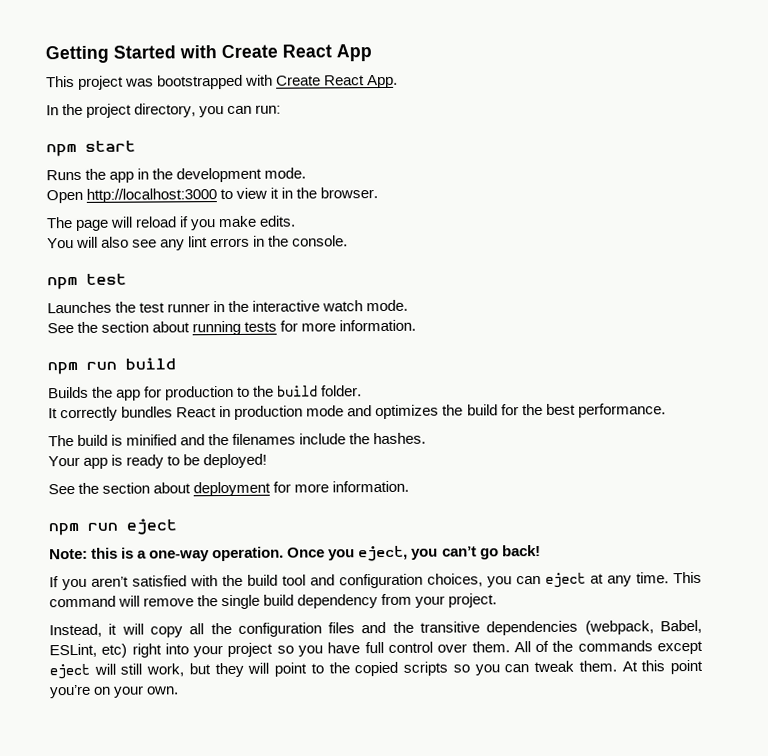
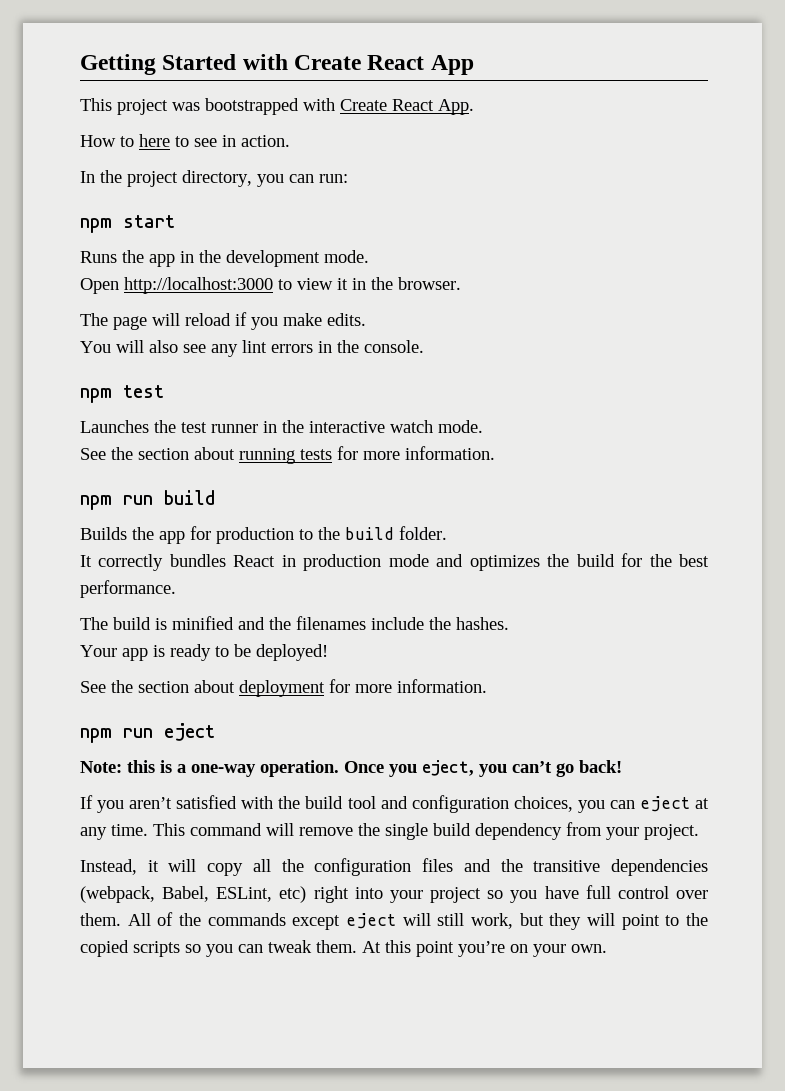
(399, 81) none -> [80,134,290,147] // How to here to see in action.

